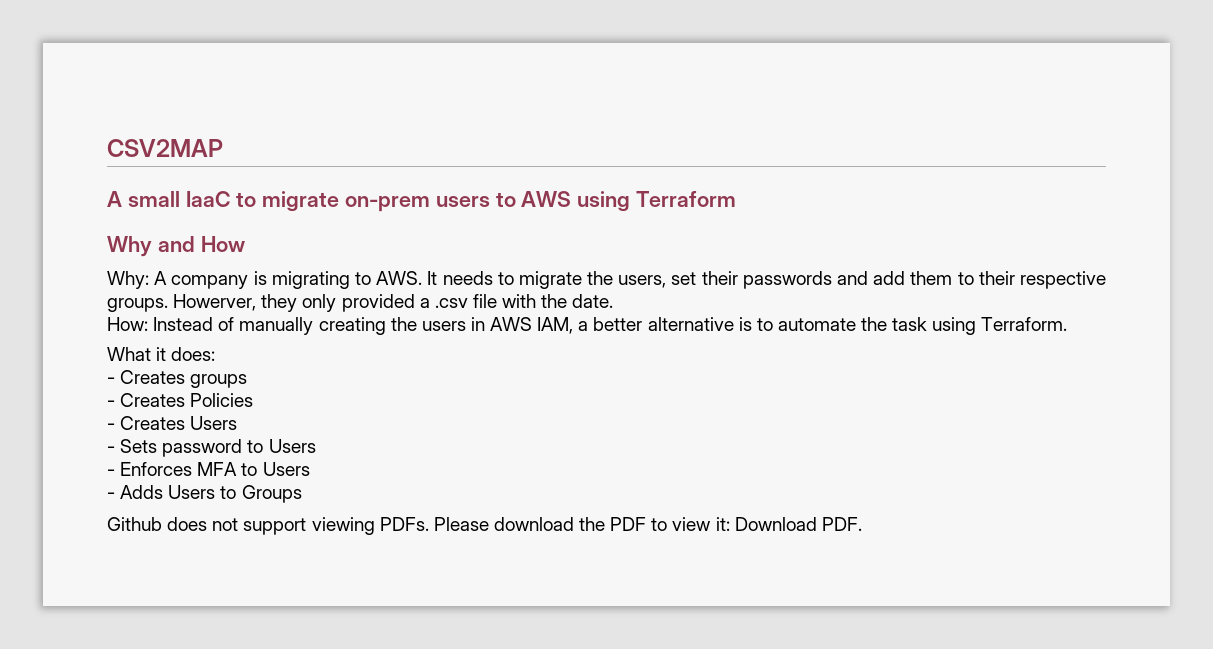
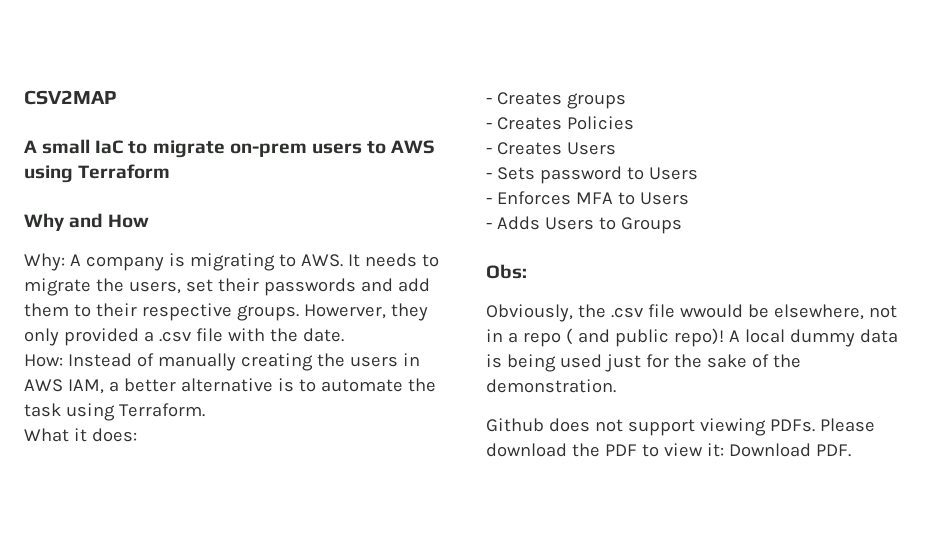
[185,191,231,207] IaaC -> [95,140,124,154] IaC
(302, 494) none -> [486,264,527,279] [486,304,897,322] [486,328,898,347] [486,354,801,372] [486,379,616,393] // Obs: // Obviously, the .csv file wwould be elsewhere, not in a repo ( and public repo)! A local dummy data is being used just for the sake of the demonstration.

